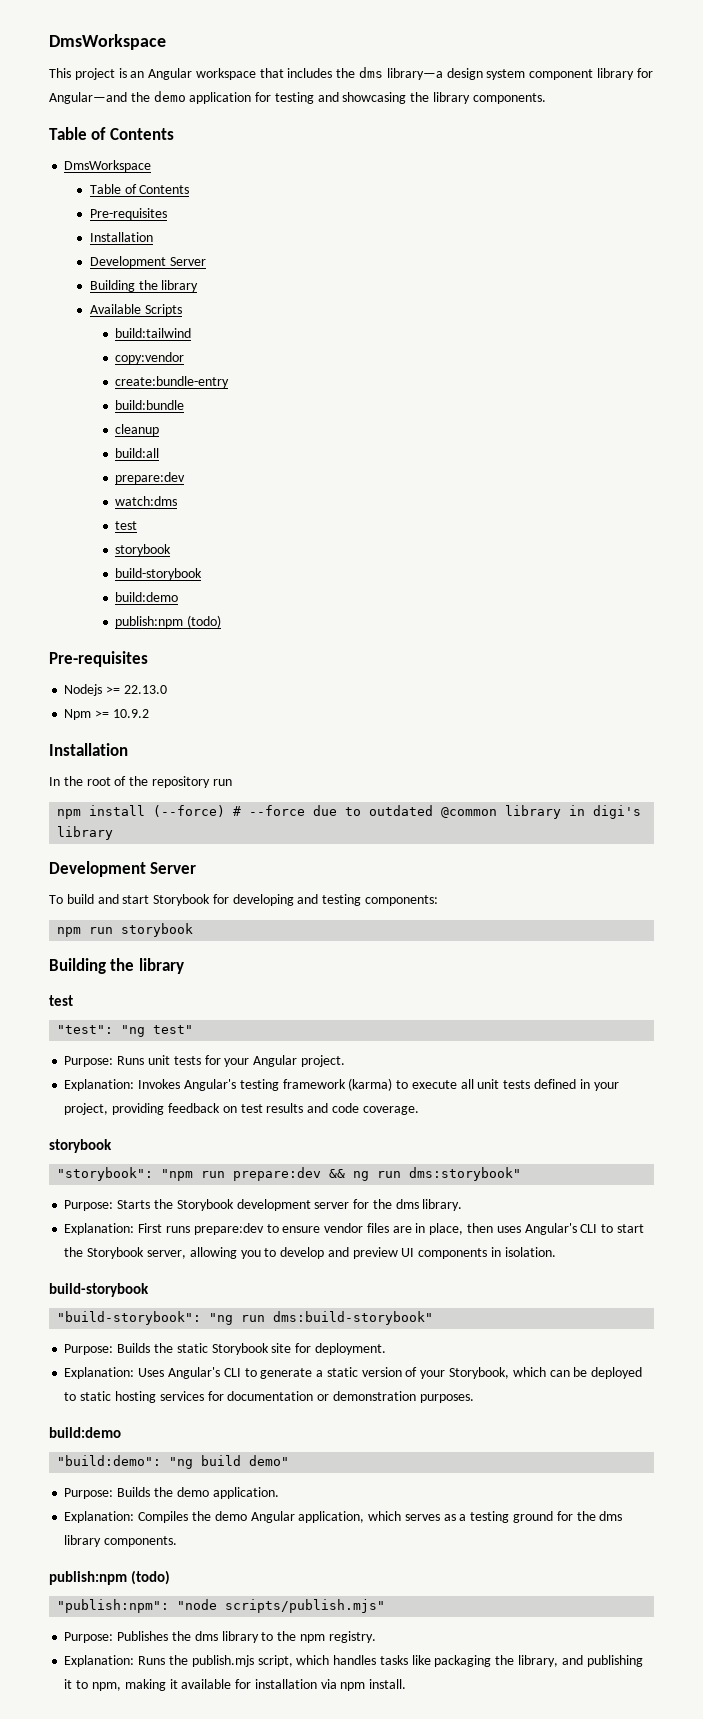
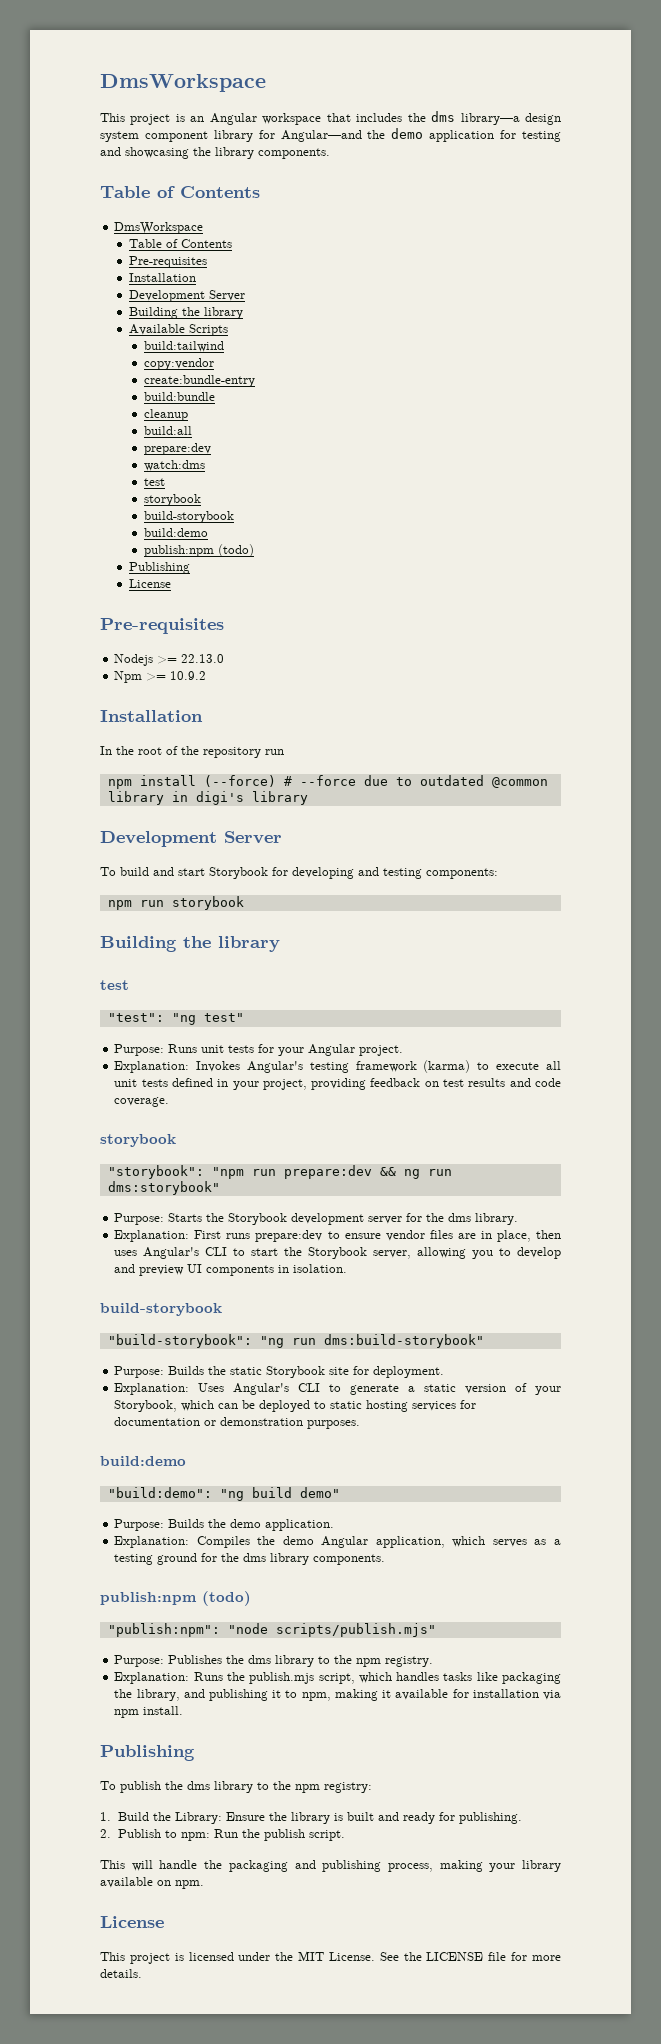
(221, 621) none -> [129,562,191,574] [129,579,172,588] // Publishing // License
(407, 1684) none -> [100,1745,195,1761] [100,1781,372,1793] [100,1812,522,1824] [100,1829,345,1841] [100,1860,561,1872] [100,1877,204,1889] [100,1916,164,1928] [100,1951,562,1964] [100,1969,142,1978] // Publishing // To publish the dms library to the npm registry: // 1. Build the Library: Ensure the library is built and ready for publishing. // 2. Publish to npm: Run the publish script. // This will handle the packaging and publishing process, making your library available on npm. // License // This project is licensed under the MIT License. See the LICENSE file for more details.

